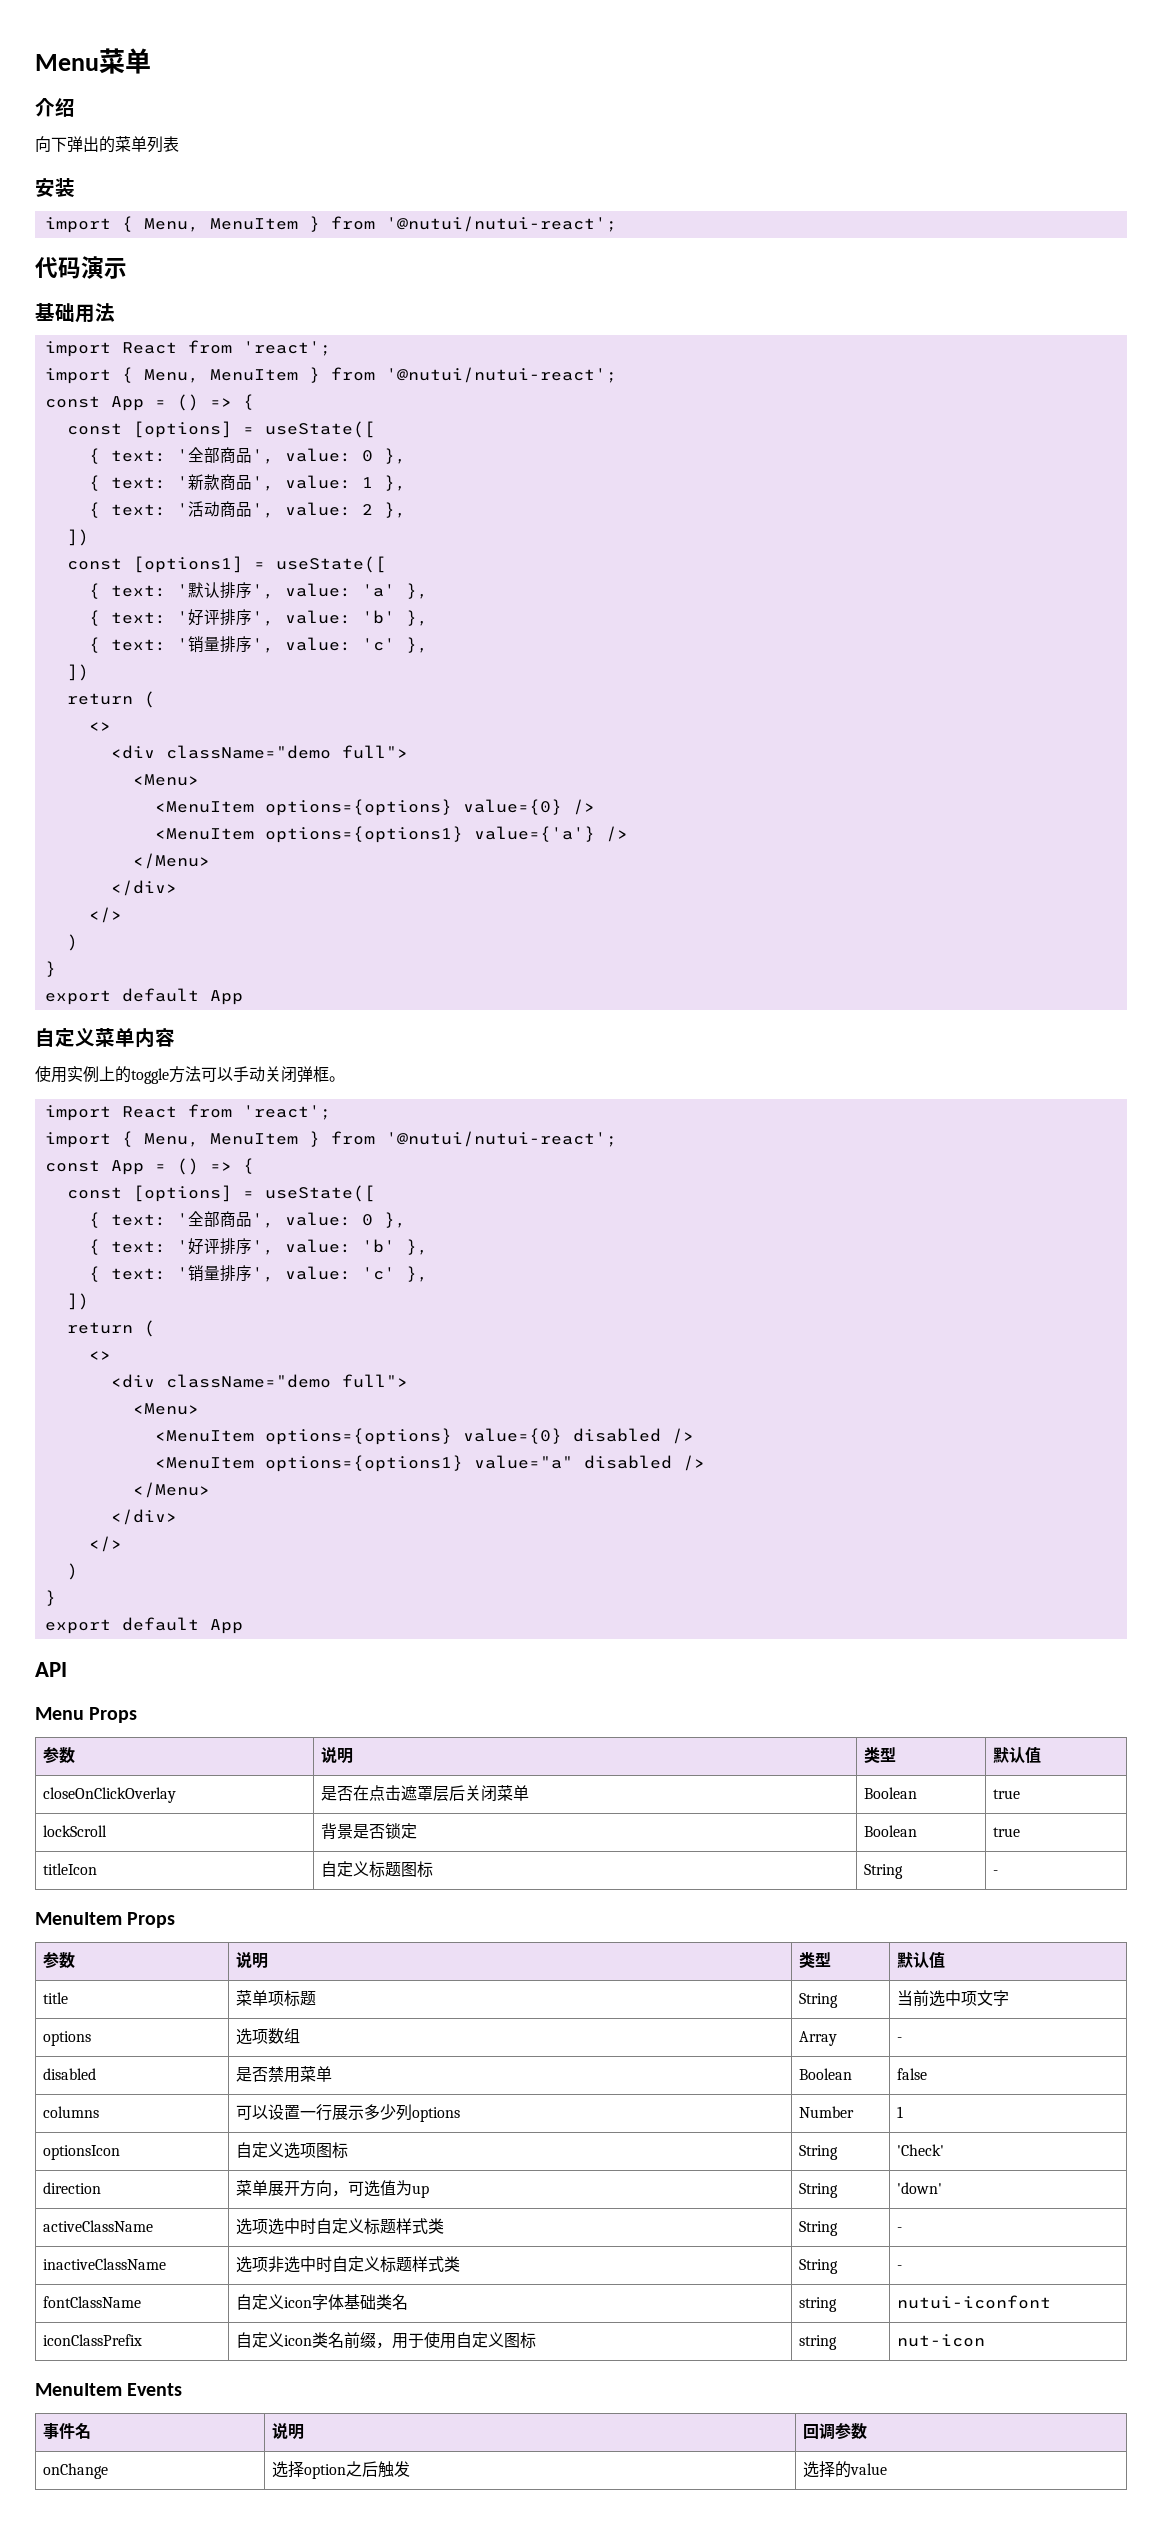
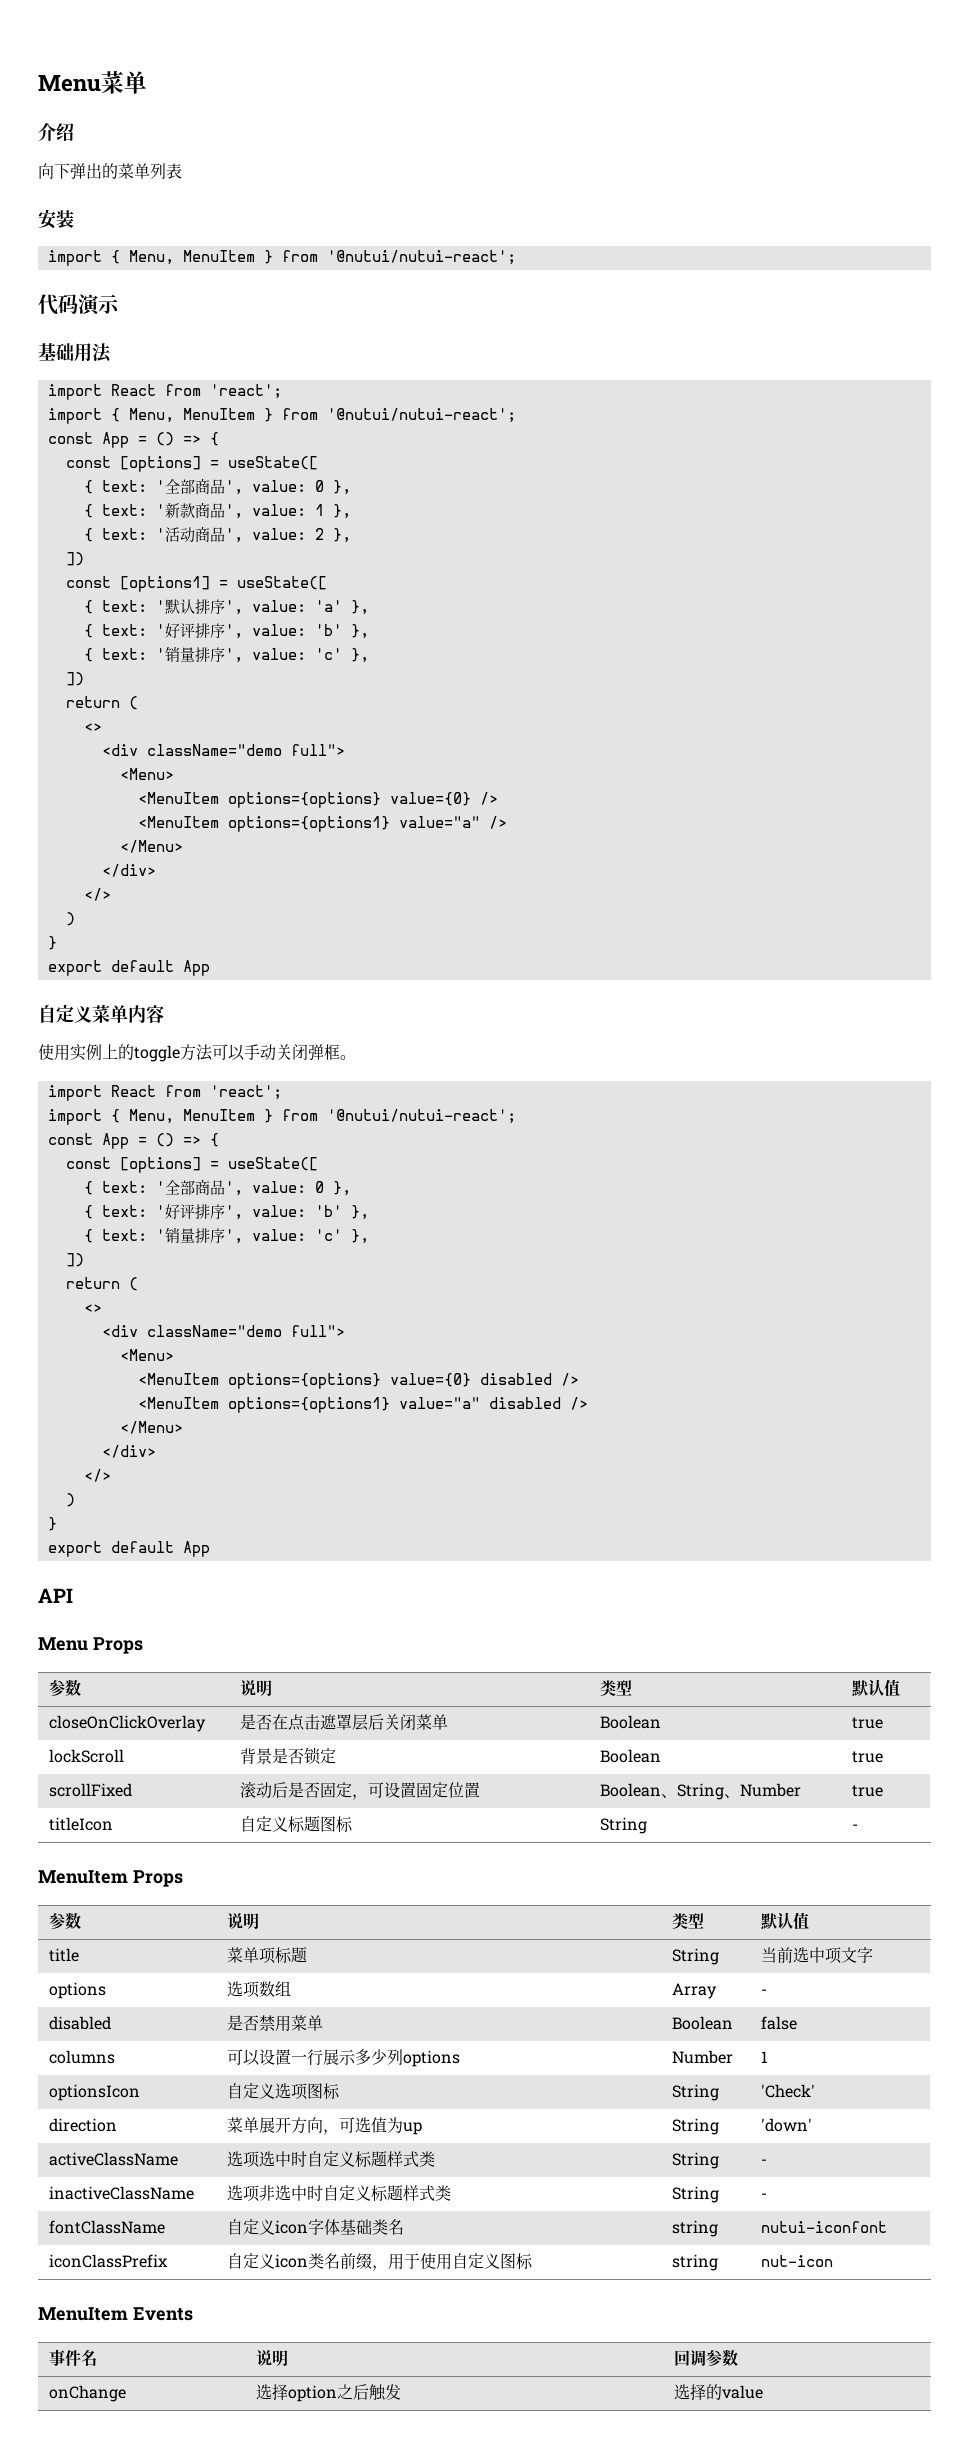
[473,826,595,842] value={'a'} -> [398,816,480,828] value="a"
(1020, 1832) none -> [49,1783,133,1797] [240,1781,481,1800] [600,1783,802,1800] [852,1785,884,1797] // scrollFixed | 滚动后是否固定，可设置固定位置 | Boolean、String、Number | true

